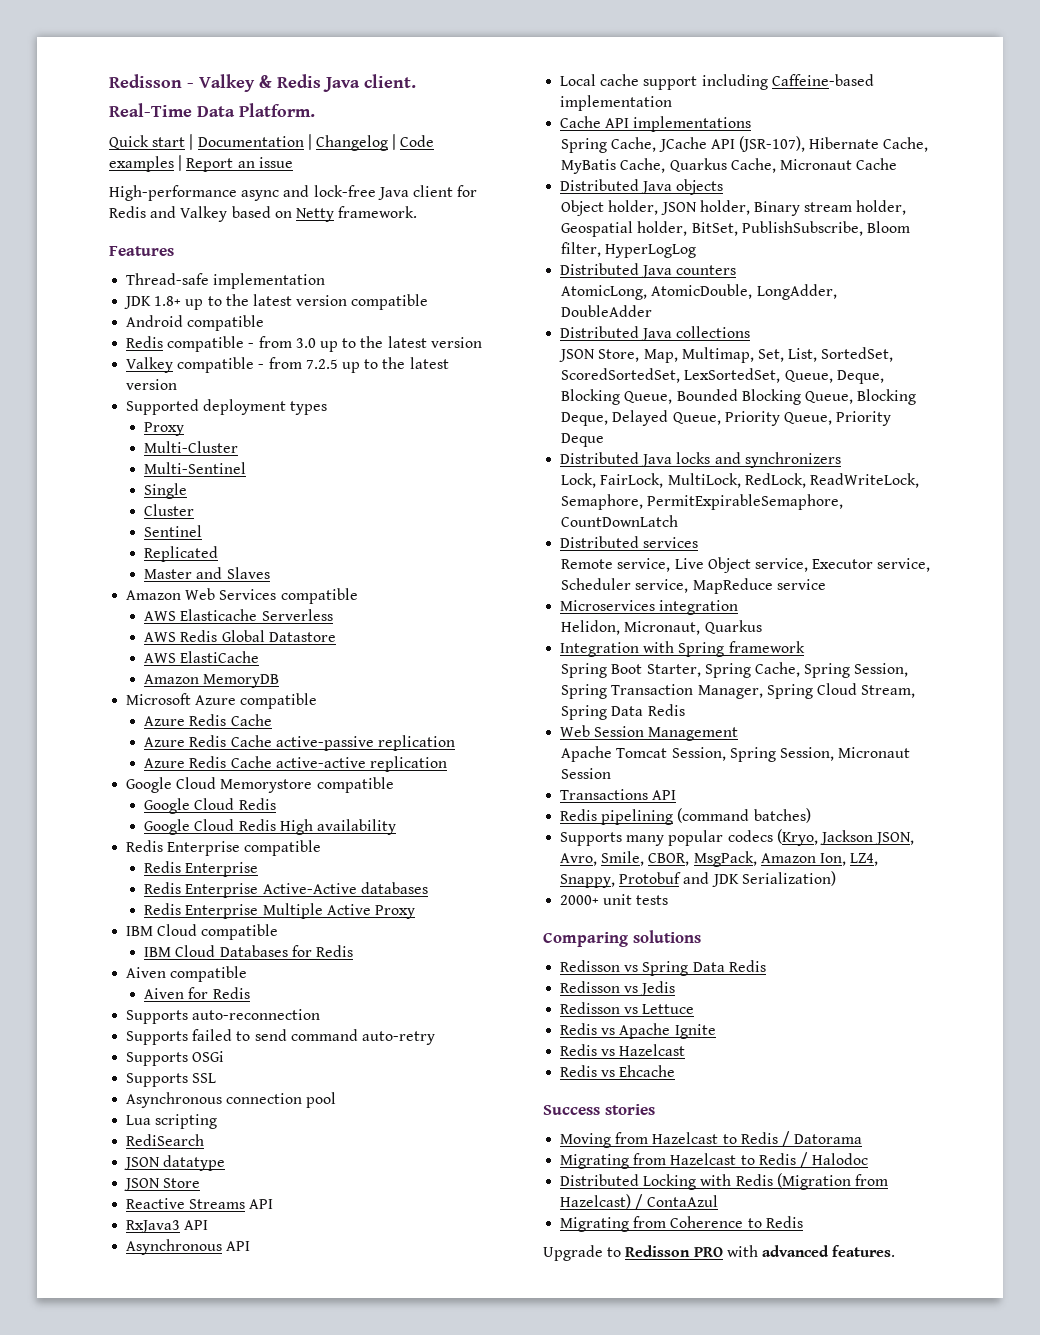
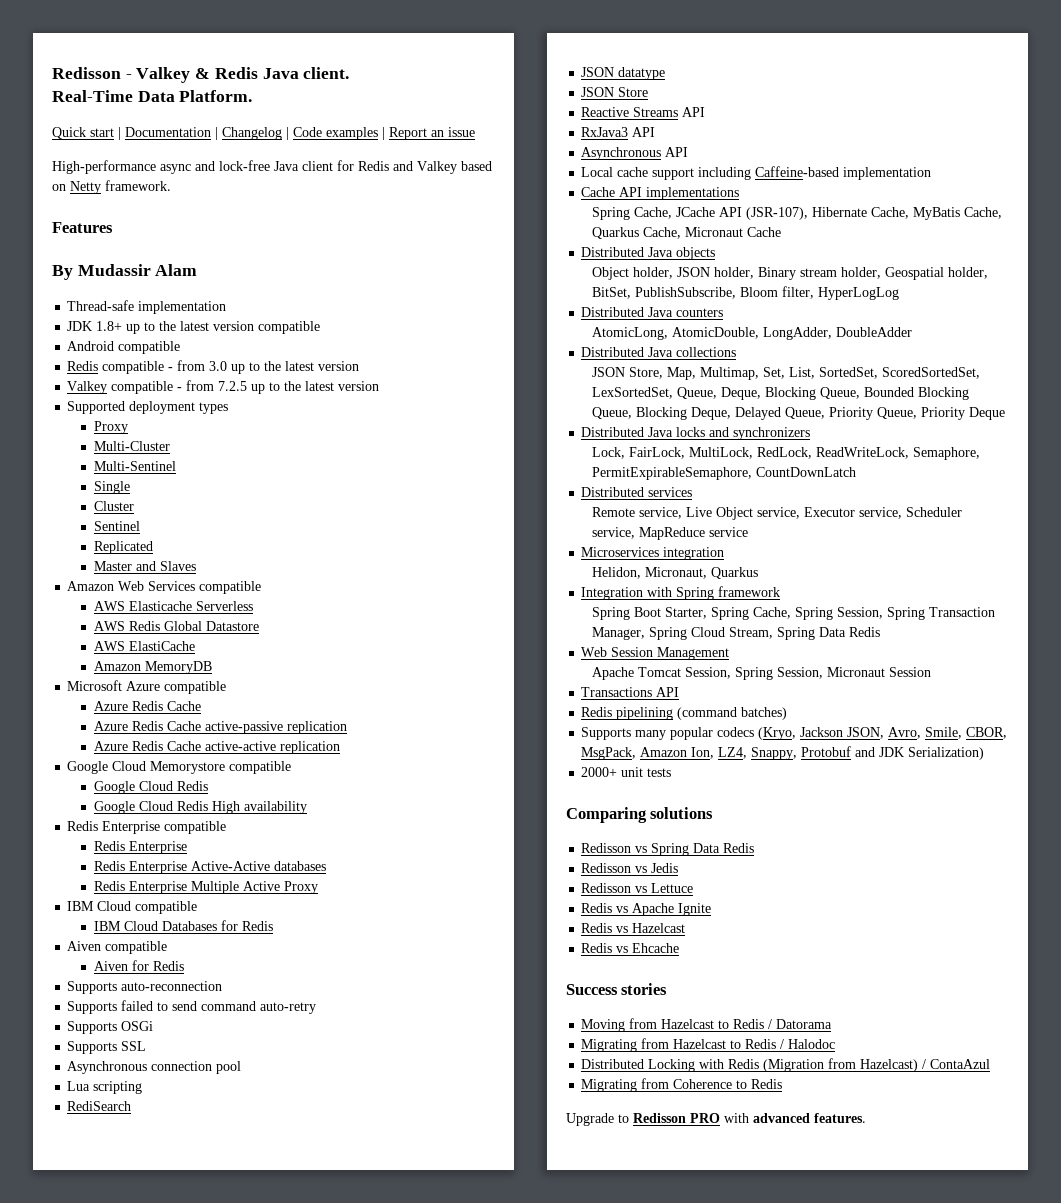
(174, 251) none -> [52,264,198,280] // By Mudassir Alam

